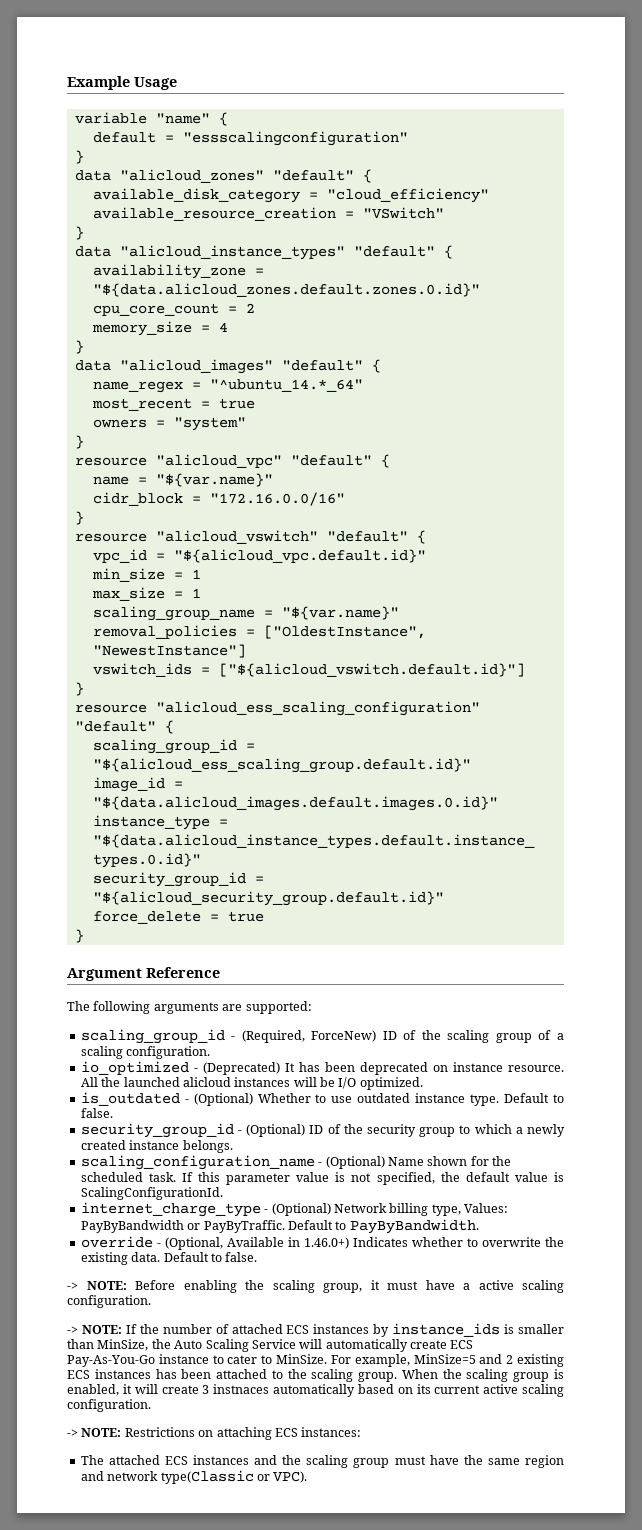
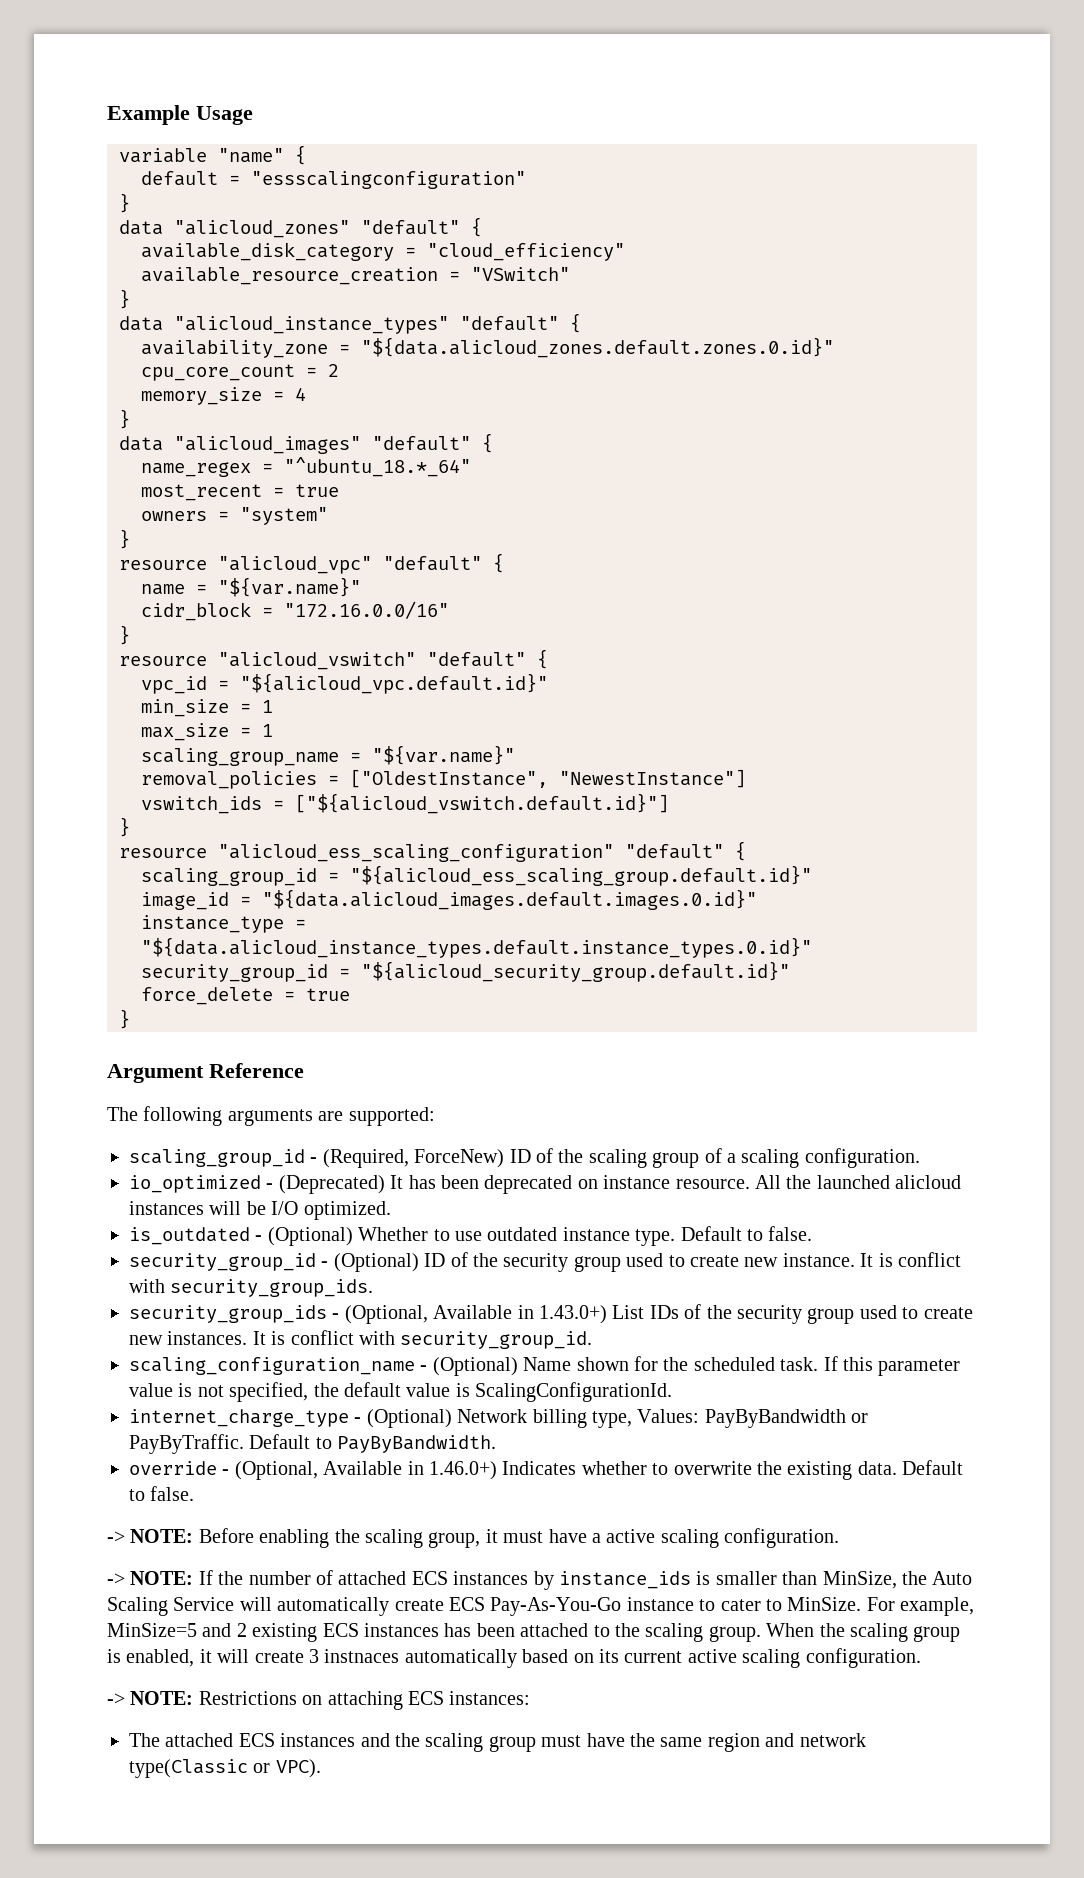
[209,379,363,392] "^ubuntu_14.*_64" -> [284,457,471,477] "^ubuntu_18.*_64"
[459,1124,565,1137] [80,1140,233,1153] to which a newly created instance belongs. -> [626,1252,961,1267] [129,1279,374,1297] [129,1304,973,1324] [129,1330,593,1349] used to create new instance. It is conflict with security_group_ids. // security_group_ids - (Optional, Available in 1.43.0+) List IDs of the security group used to create new instances. It is conflict with security_group_id.

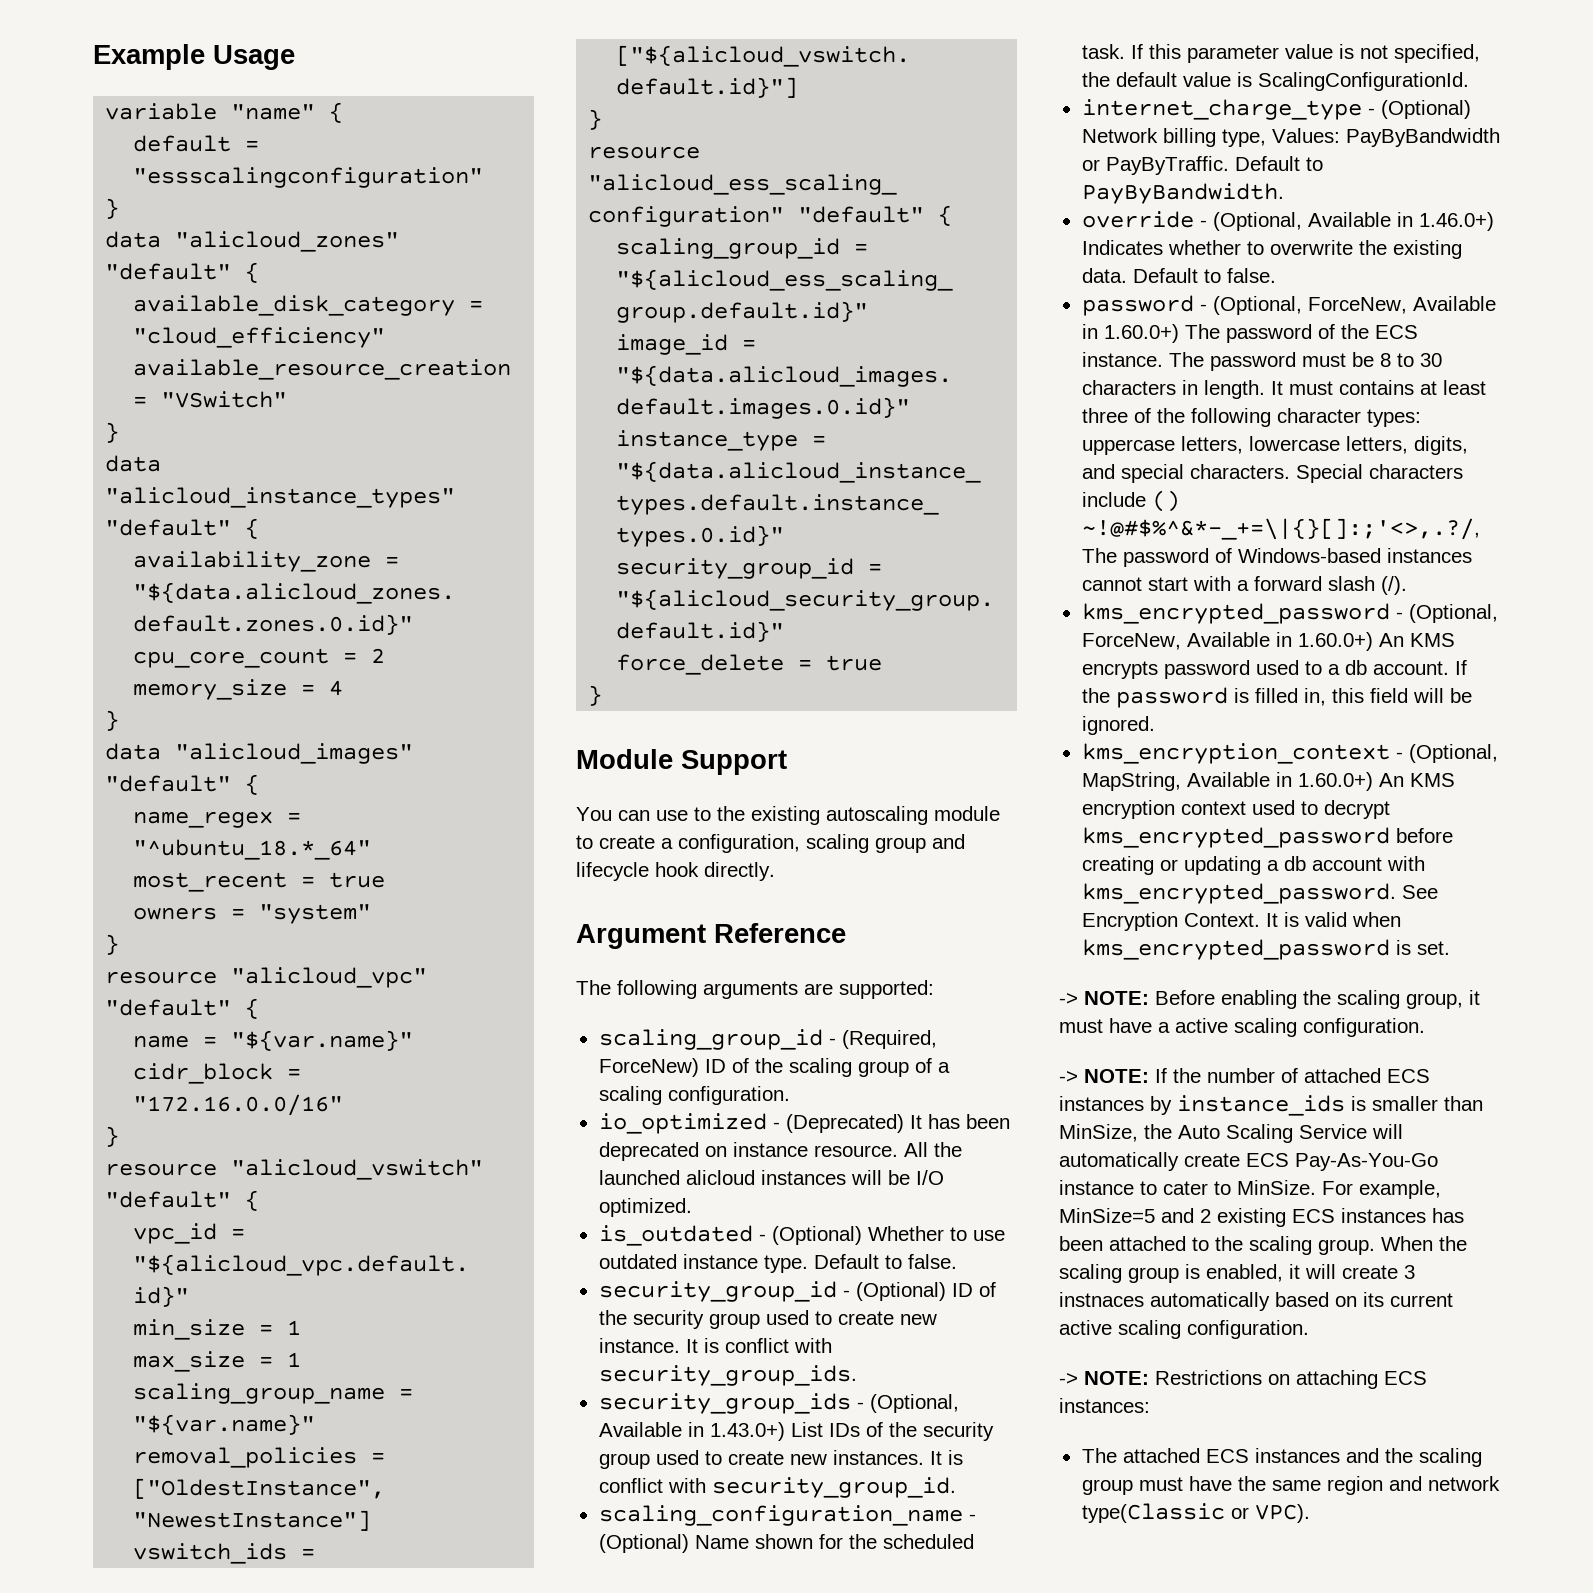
(130, 1019) none -> [576,749,787,775] [576,806,1000,825] [576,834,965,853] [576,862,775,881] // Module Support // You can use to the existing autoscaling module to create a configuration, scaling group and lifecycle hook directly.
(195, 1493) none -> [1081,295,1496,316] [1081,324,1418,343] [1081,352,1442,371] [1081,380,1486,399] [1081,408,1421,427] [1081,436,1468,455] [1081,464,1463,483] [1081,490,1180,512] [1081,518,1480,540] [1081,548,1472,567] [1081,576,1407,595] [1081,603,1498,624] [1081,632,1455,651] [1081,660,1467,679] [1081,687,1472,708] [1081,716,1155,735] [1081,743,1498,764] [1081,772,1455,791] [1081,800,1390,819] [1081,827,1453,848] [1081,856,1425,875] [1081,883,1438,904] [1081,912,1401,931] [1081,939,1450,960] // password - (Optional, ForceNew, Available in 1.60.0+) The password of the ECS instance. The password must be 8 to 30 characters in length. It must contains at least three of the following character types: uppercase letters, lowercase letters, digits, and special characters. Special characters include () ~!@#$%^&*-_+=\|{}[]:;'<>,.?/, The password of Windows-based instances cannot start with a forward slash (/). // kms_encrypted_password - (Optional, ForceNew, Available in 1.60.0+) An KMS encrypts password used to a db account. If the password is filled in, this field will be ignored. // kms_encryption_context - (Optional, MapString, Available in 1.60.0+) An KMS encryption context used to decrypt kms_encrypted_password before creating or updating a db account with kms_encrypted_password. See Encryption Context. It is valid when kms_encrypted_password is set.

